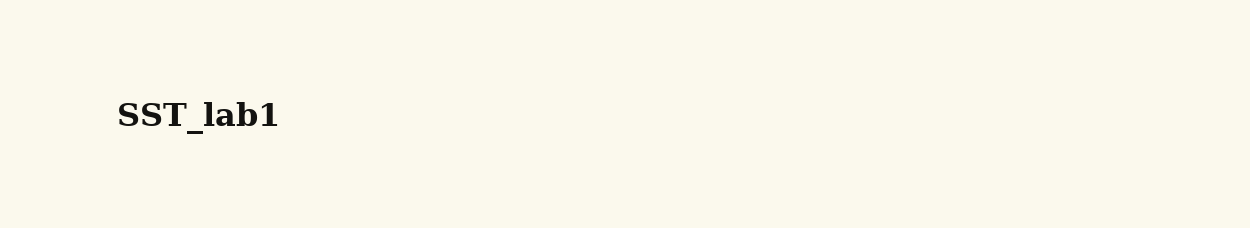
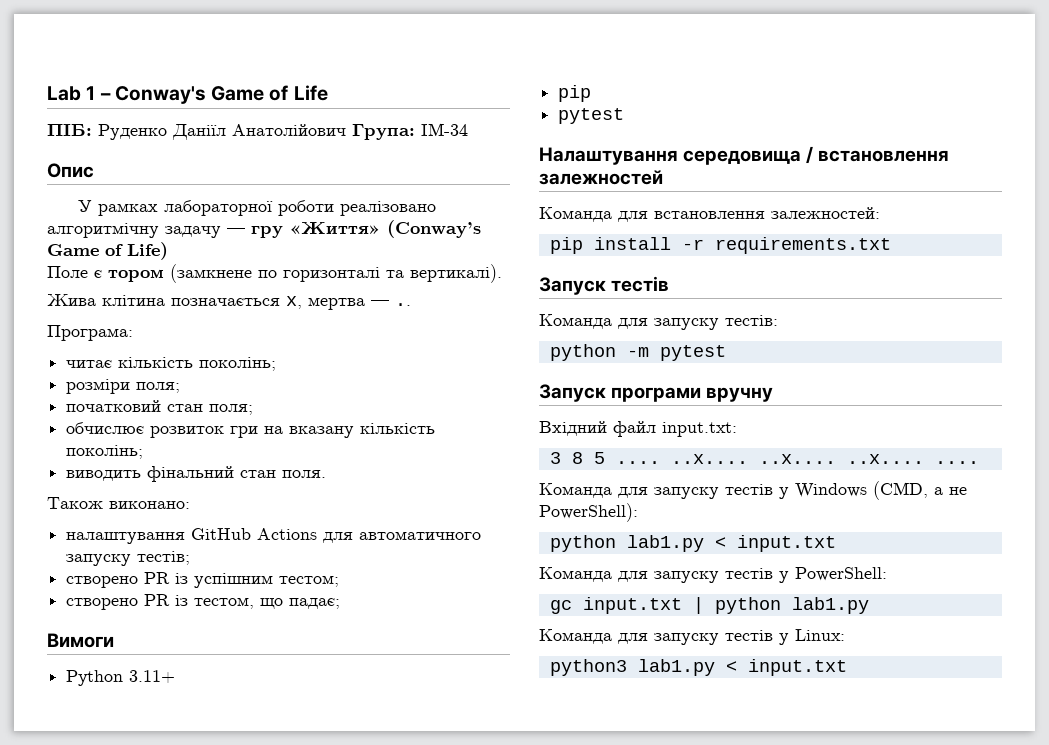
[117,102,280,134] SST_lab1 -> [47,85,328,104] [47,123,468,140] [47,163,94,178] [78,200,437,216] [47,220,481,238] [47,242,168,260] [47,264,502,283] [47,294,411,310] [47,325,133,341] [66,357,277,371] [66,379,181,394] [66,400,254,415] [66,422,436,438] [66,445,144,459] [66,466,327,482] [47,497,190,509] [66,528,482,544] [66,551,191,566] [66,572,340,588] [66,594,341,610] [47,633,114,648] [66,670,176,686] [558,85,592,102] [558,108,625,124] [539,146,950,165] [539,170,663,185] [539,207,880,222] [549,237,891,254] [539,276,670,295] [539,314,778,330] [549,344,726,361] [539,384,774,402] [539,421,737,437] [549,452,979,464] [539,481,967,500] [539,503,638,522] [549,535,836,552] [539,567,887,583] [549,597,869,614] [539,629,845,645] [549,659,847,676] Lab 1 – Conway's Game of Life // ПІБ: Руденко Даніїл Анатолійович Група: IM-34 // Опис // У рамках лабораторної роботи реалізовано алгоритмічну задачу — гру «Життя» (Conway’s Game of Life) // Поле є тором (замкнене по горизонталі та вертикалі). // Жива клітина позначається x, мертва — .. // Програма: // читає кількість поколінь; // розміри поля; // початковий стан поля; // обчислює розвиток гри на вказану кількість поколінь; // виводить фінальний стан поля. // Також виконано: // налаштування GitHub Actions для автоматичного запуску тестів; // створено PR із успішним тестом; // створено PR із тестом, що падає; // Вимоги // Python 3.11+ // pip // pytest // Налаштування середовища / встановлення залежностей // Команда для встановлення залежностей: // pip install -r requirements.txt // Запуск тестів // Команда для запуску тестів: // python -m pytest // Запуск програми вручну // Вхідний файл input.txt: // 3 8 5 .... ..x.... ..x.... ..x.... .... // Команда для запуску тестів у Windows (CMD, а не PowerShell): // python lab1.py < input.txt // Команда для запуску тестів у PowerShell: // gc input.txt | python lab1.py // Команда для запуску тестів у Linux: // python3 lab1.py < input.txt

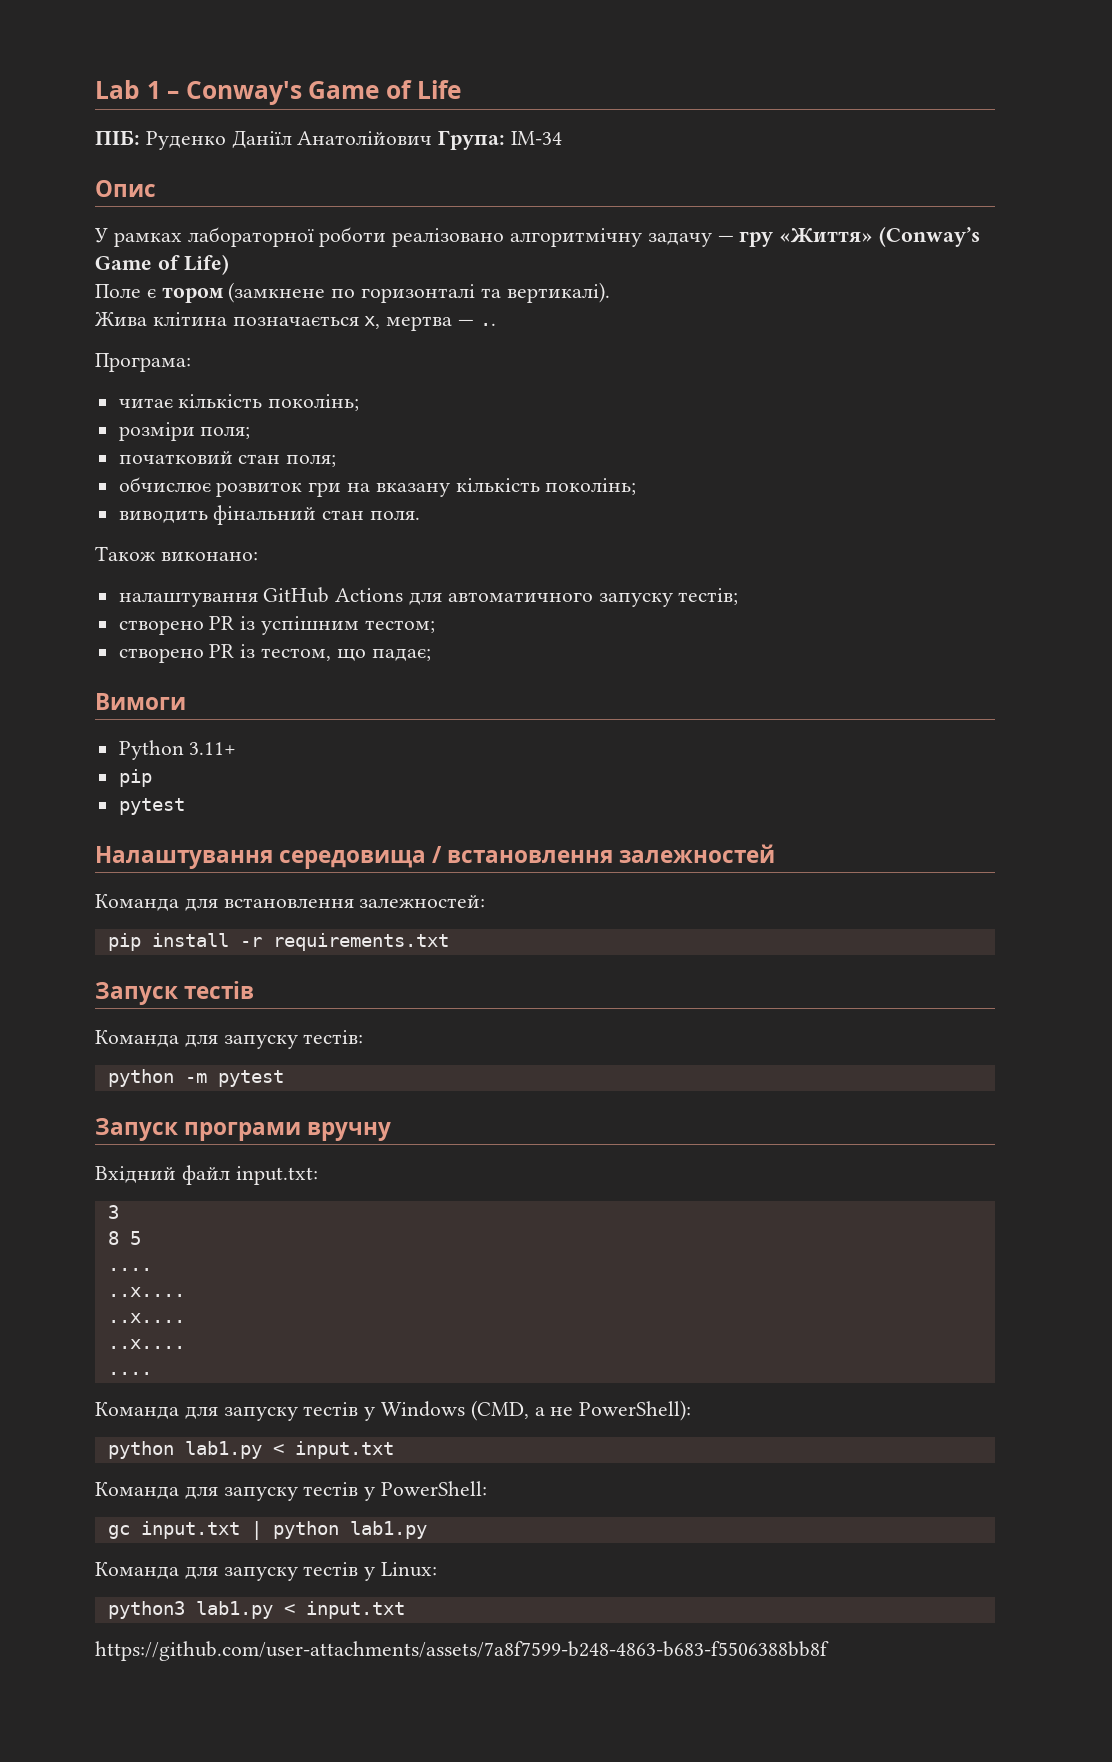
(561, 458) none -> (119, 1212) //
[615,454,924,464] .... ..x.... ..x.... ..x.... -> [107,1268,152,1271] [107,1287,185,1297] [107,1313,185,1323] [107,1339,185,1349] // .... // ..x.... // ..x.... // ..x.... //
(847, 667) none -> [95,1641,829,1661] // https://github.com/user-attachments/assets/7a8f7599-b248-4863-b683-f5506388bb8f

